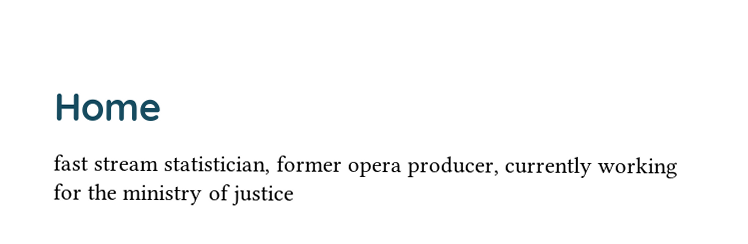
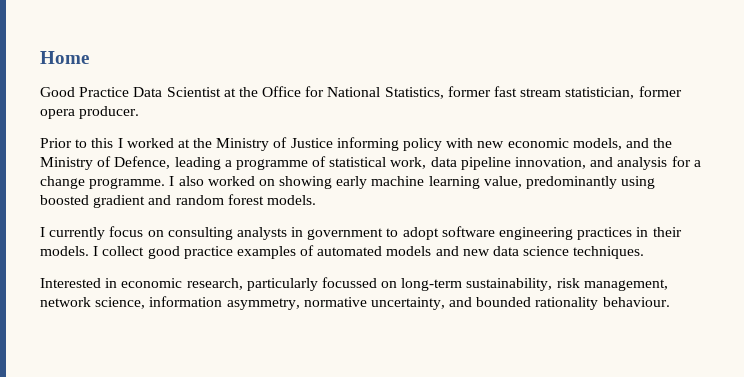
(162, 107) none -> [40,86,491,99] Good Practice Data Scientist at the Office for National Statistics, former
[407,156,679,179] [53,183,294,207] producer, currently working for the ministry of justice -> [79,106,140,119] [40,137,673,151] [40,156,701,170] [40,176,656,189] [40,194,316,208] [40,226,682,240] [40,245,645,259] [40,277,668,291] [40,296,670,310] producer. // Prior to this I worked at the Ministry of Justice informing policy with new economic models, and the Ministry of Defence, leading a programme of statistical work, data pipeline innovation, and analysis for a change programme. I also worked on showing early machine learning value, predominantly using boosted gradient and random forest models. // I currently focus on consulting analysts in government to adopt software engineering practices in their models. I collect good practice examples of automated models and new data science techniques. // Interested in economic research, particularly focussed on long-term sustainability, risk management, network science, information asymmetry, normative uncertainty, and bounded rationality behaviour.

